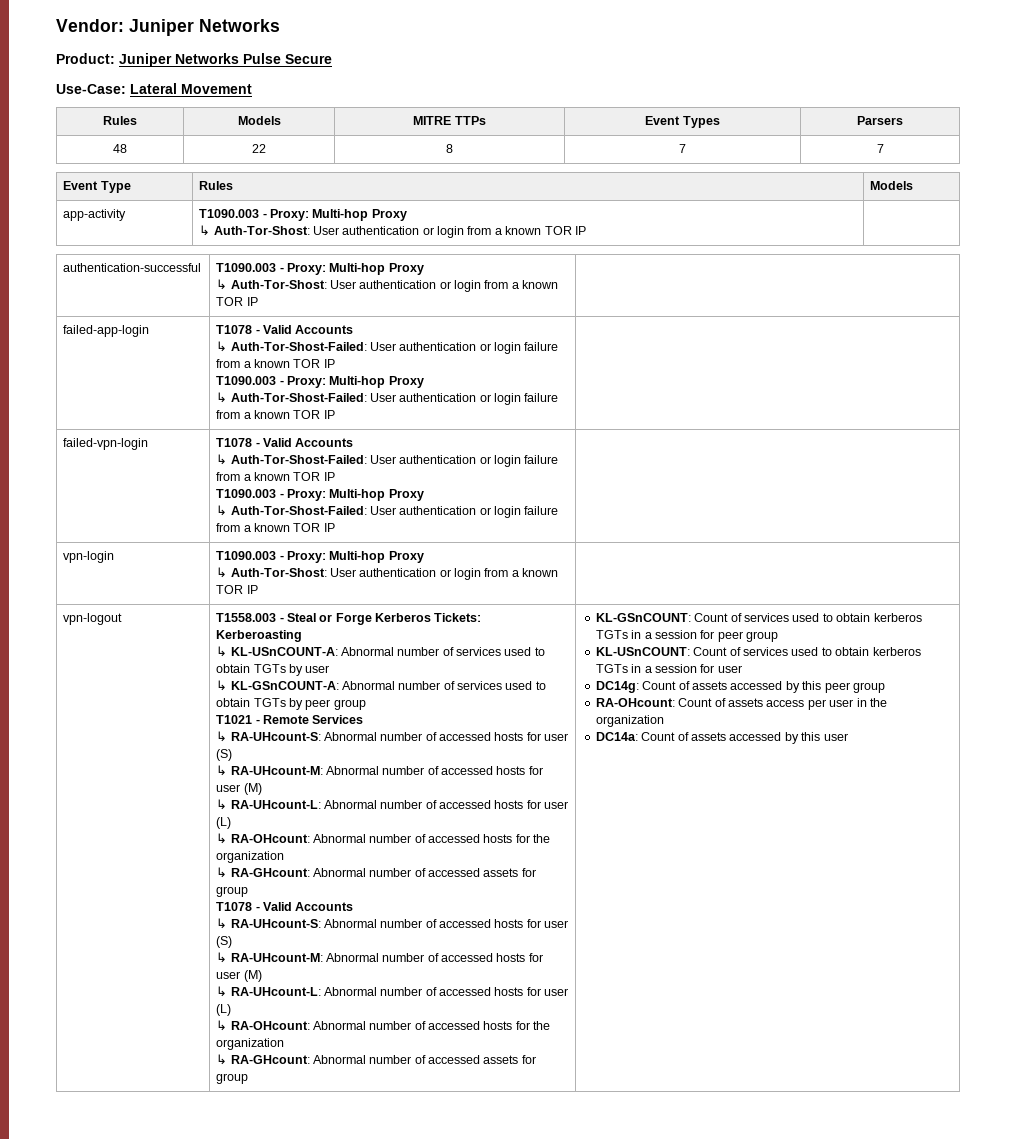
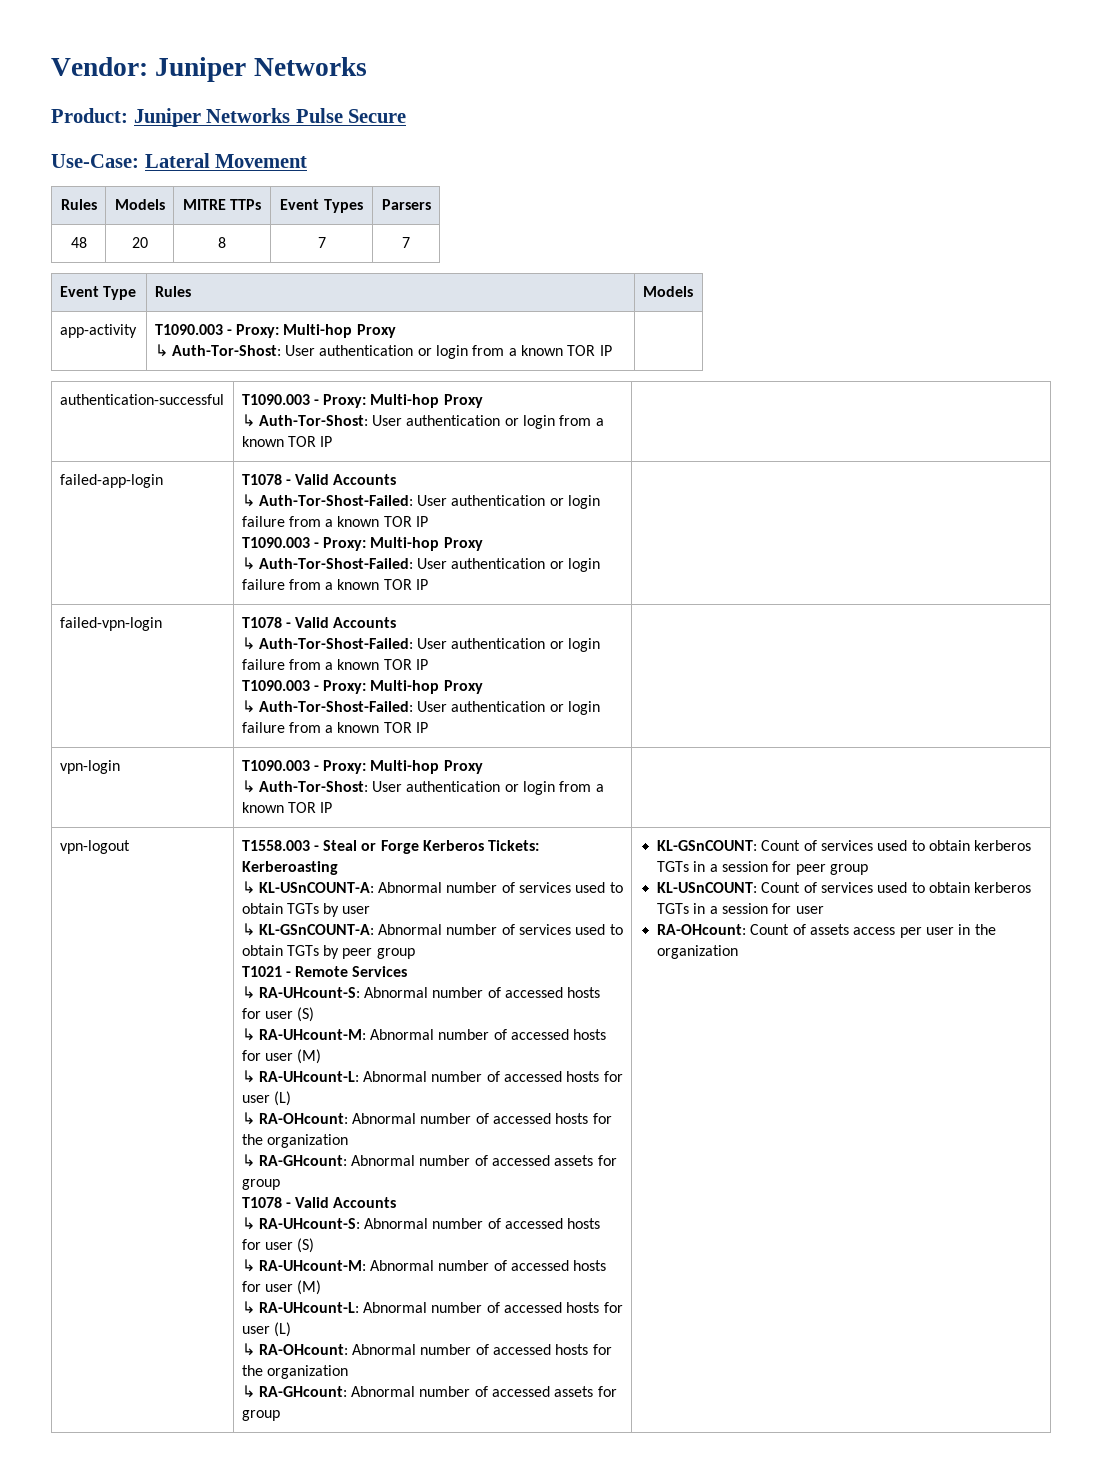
[252,144,266,153] 22 -> [131,237,148,248] 20
[595,681,885,693] // DC14g: Count of assets accessed by this peer group -> (824, 910) none
[595,732,848,744] // DC14a: Count of assets accessed by this user -> (739, 952) none

